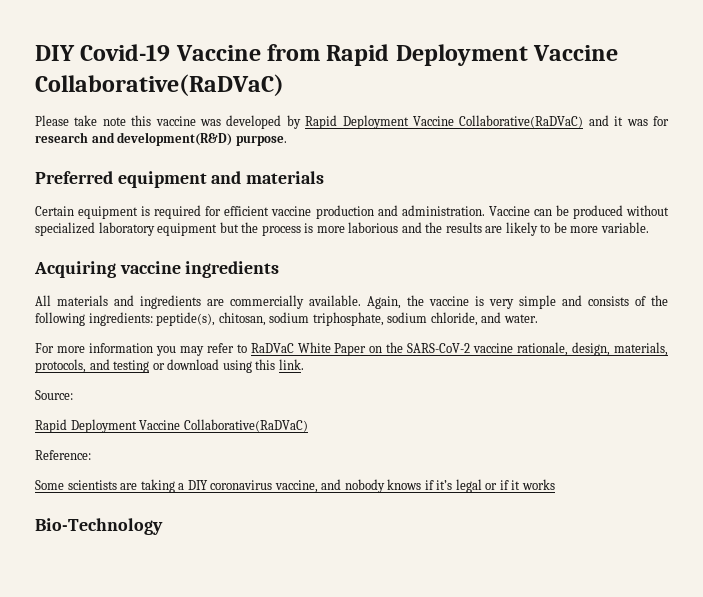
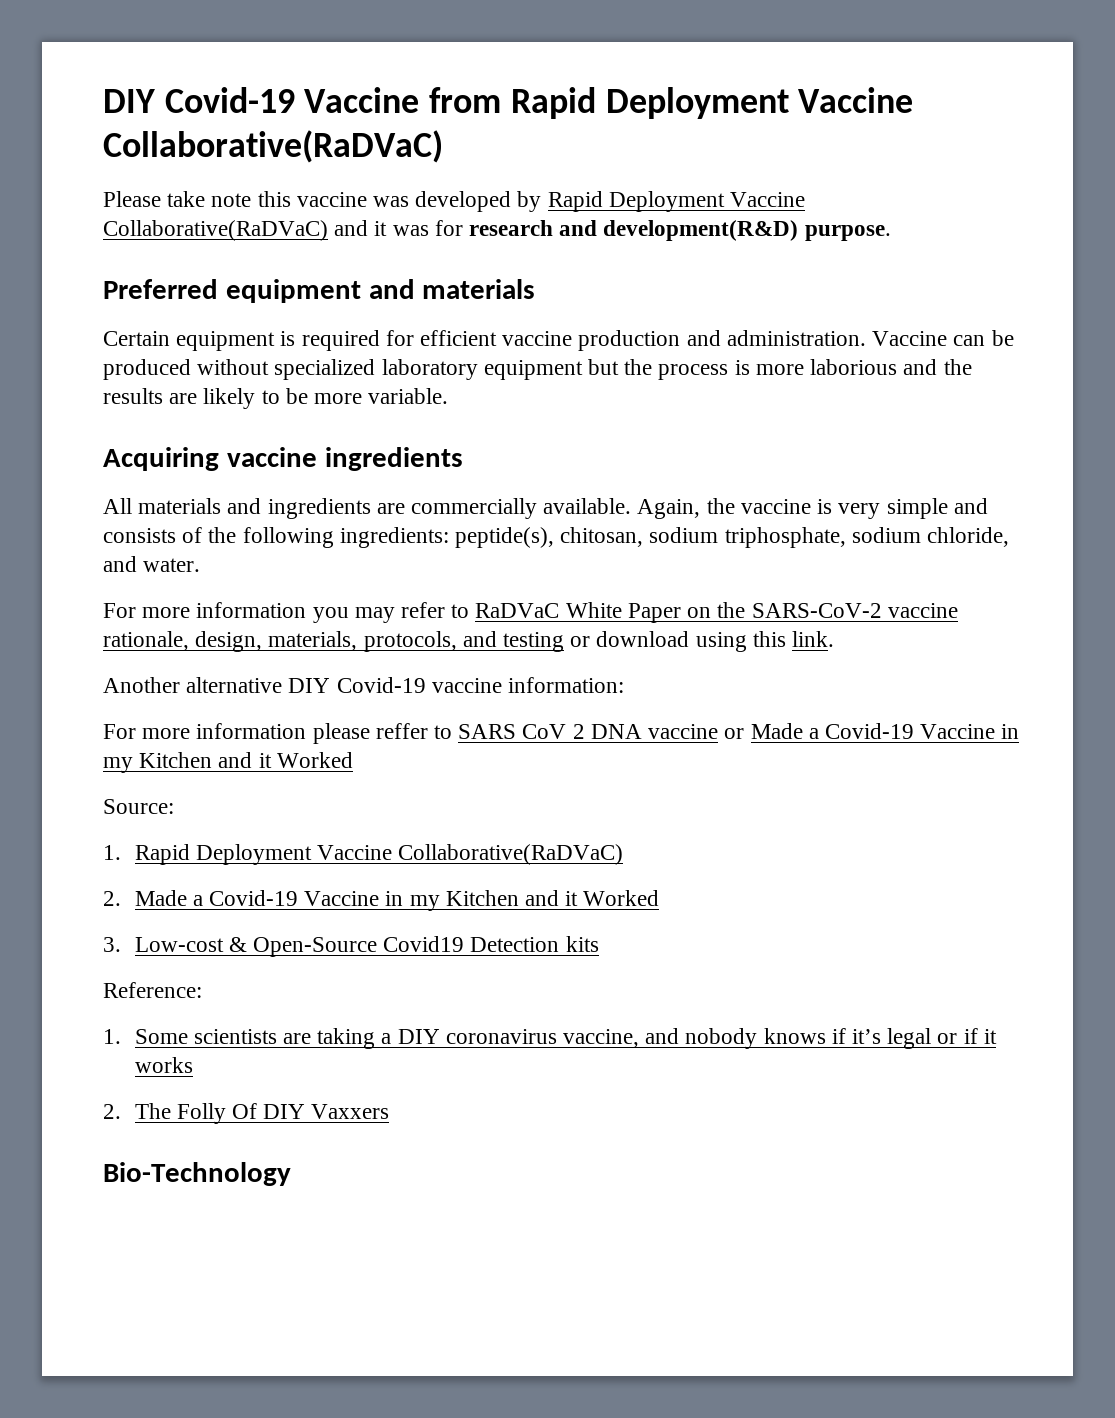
(304, 364) none -> [103,677,625,693] [103,723,1020,744] [103,752,353,773] // Another alternative DIY Covid-19 vaccine information: // For more information please reffer to SARS CoV 2 DNA vaccine or Made a Covid-19 Vaccine in my Kitchen and it Worked
[35,419,308,433] Rapid Deployment Vaccine Collaborative(RaDVaC) -> [103,844,624,865] [103,890,660,911] [103,936,599,957] 1. Rapid Deployment Vaccine Collaborative(RaDVaC) // 2. Made a Covid-19 Vaccine in my Kitchen and it Worked // 3. Low-cost & Open-Source Covid19 Detection kits
(91, 455) none -> [103,1029,121,1044] 1.
(555, 484) none -> [103,1103,390,1124] // 2. The Folly Of DIY Vaxxers

